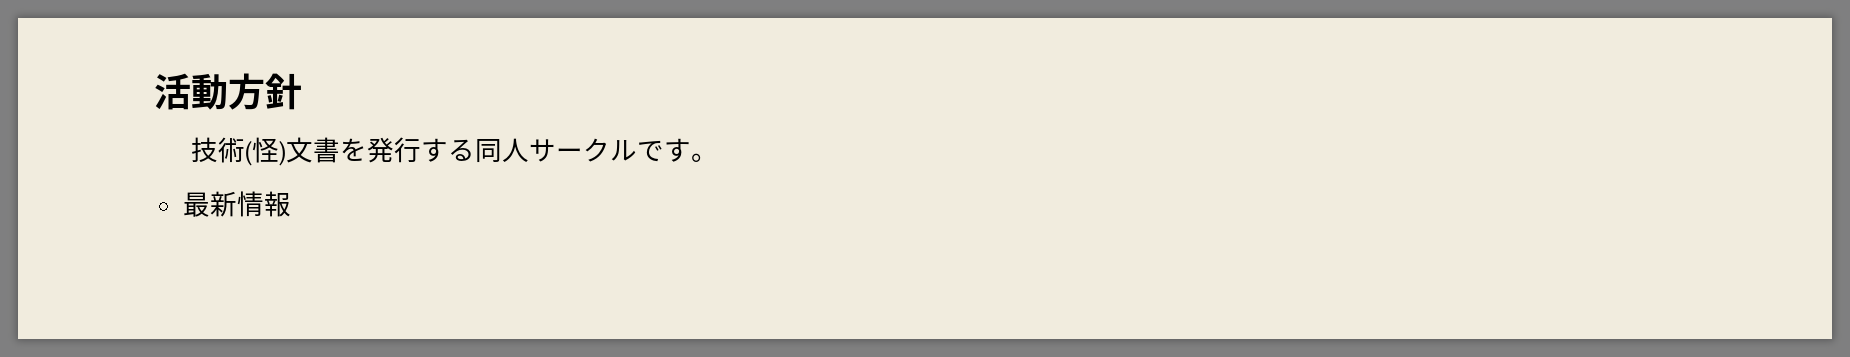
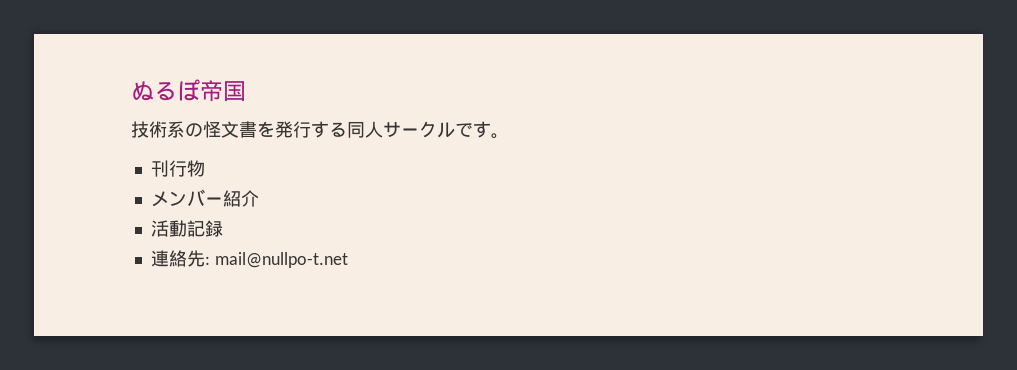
[154,73,302,110] 活動方針 -> [131,79,246,102] ぬるぽ帝国
[245,137,287,166] (怪) -> [167,121,221,138] 系の怪
[183,191,292,217] 最新情報 -> [150,160,205,177] [150,189,259,207] [150,220,223,237] [150,250,348,268] 刊行物 // メンバー紹介 // 活動記録 // 連絡先: mail@nullpo-t.net

